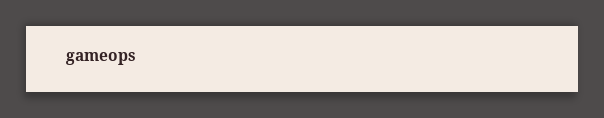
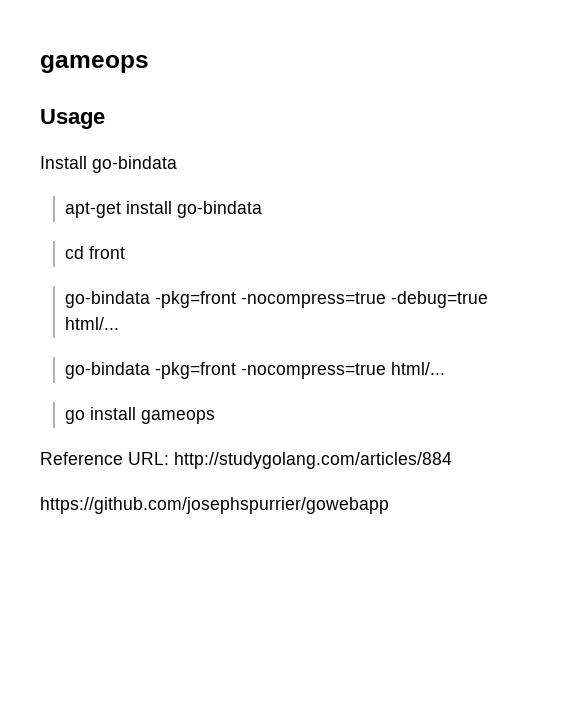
[66,52,136,65] gameops -> [40,55,149,73] [40,109,105,129] [40,156,177,173] [64,201,262,218] [64,246,125,259] [64,291,488,308] [64,317,119,330] [64,362,445,379] [64,407,215,424] [40,452,452,469] [40,497,389,514] gameops // Usage // Install go-bindata // apt-get install go-bindata // cd front // go-bindata -pkg=front -nocompress=true -debug=true html/... // go-bindata -pkg=front -nocompress=true html/... // go install gameops // Reference URL: http://studygolang.com/articles/884 // https://github.com/josephspurrier/gowebapp

